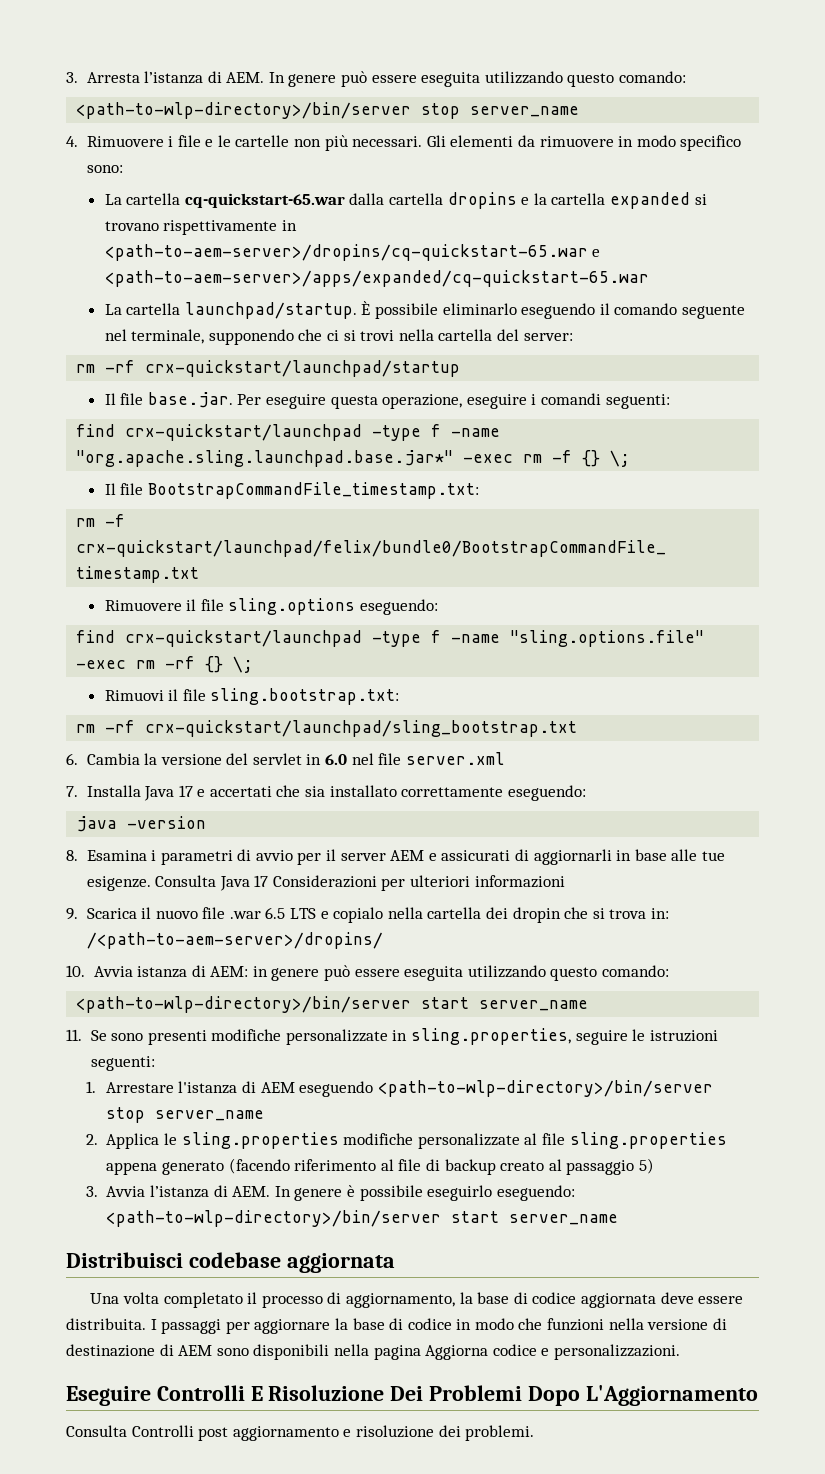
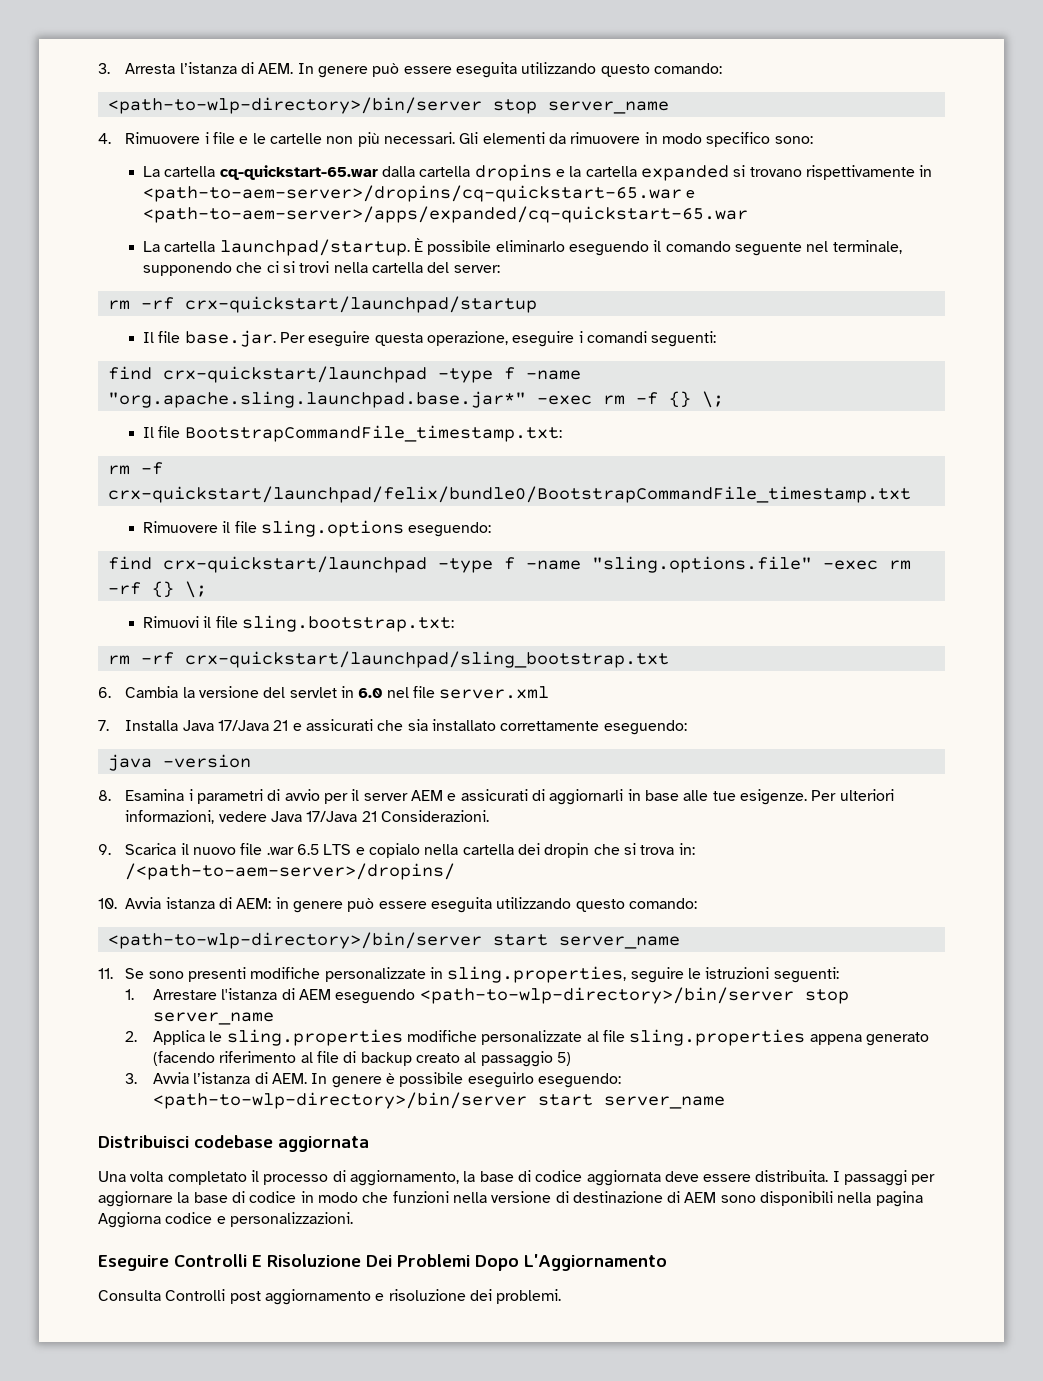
[178,785,272,797] 17 e accertati -> [218,719,374,731] 17/Java 21 e assicurati
[155,875,565,891] Consulta Java 17 Considerazioni per ulteriori informazioni -> [811,789,894,801] [125,810,490,824] Per ulteriori informazioni, vedere Java 17/Java 21 Considerazioni.

